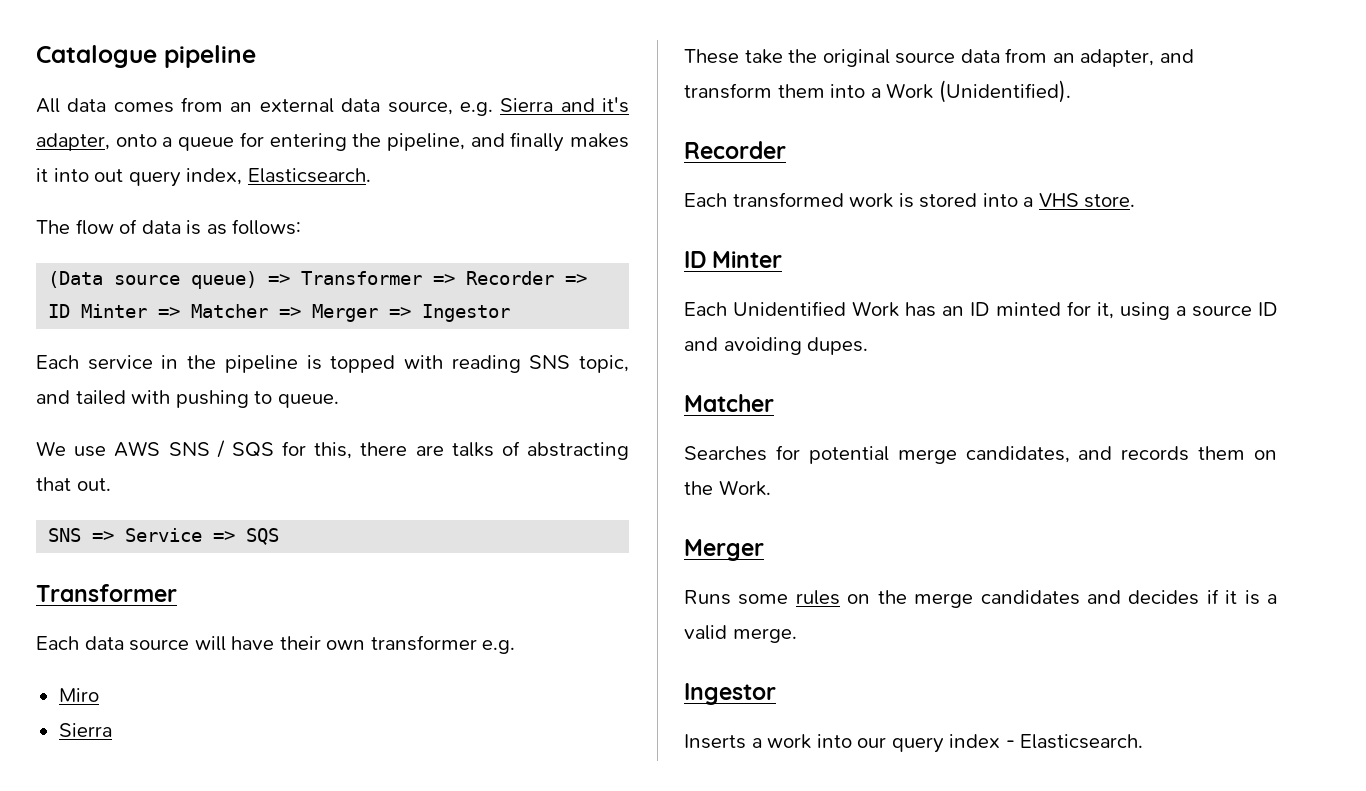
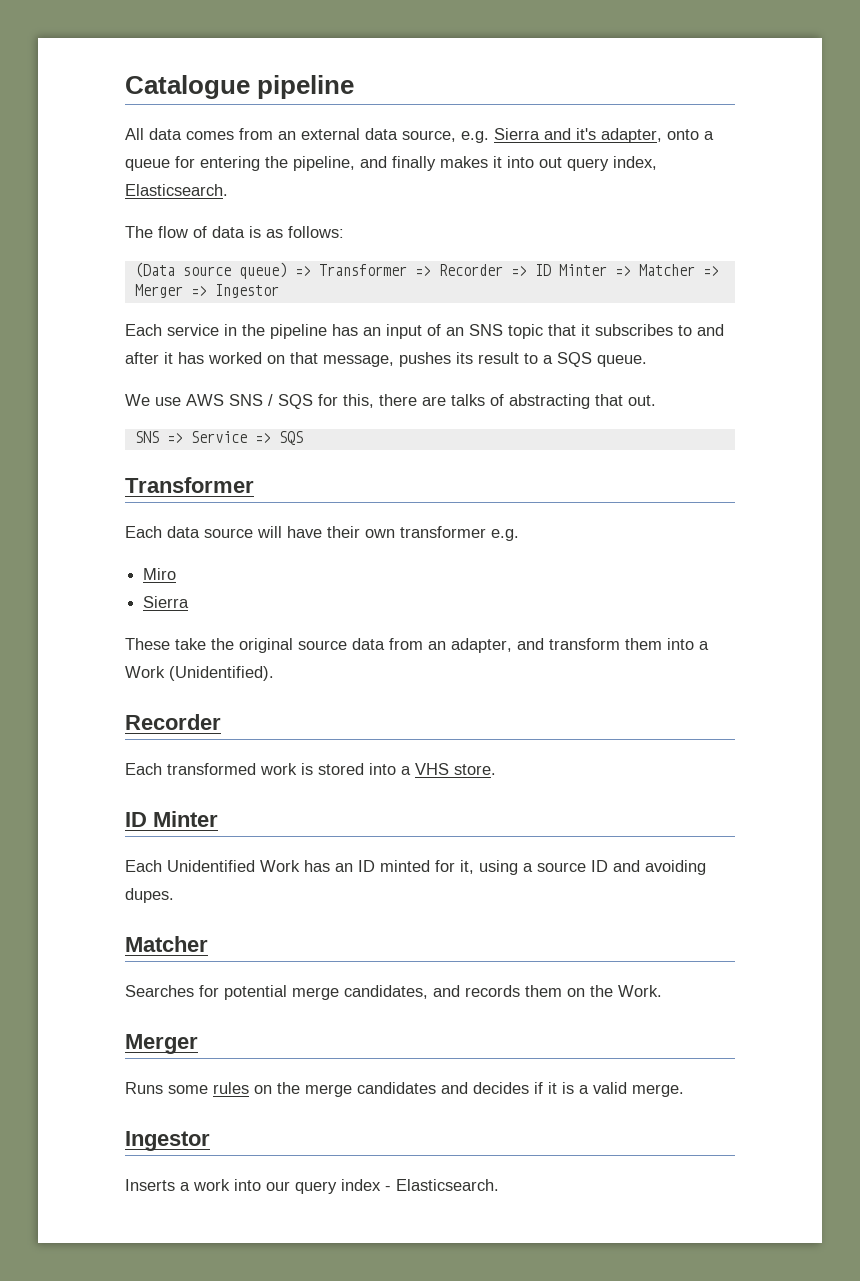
[306,355,629,373] [36,390,273,408] is topped with reading SNS topic, and tailed with pushing to -> [332,324,724,339] [125,352,592,367] has an input of an SNS topic that it subscribes to and after it has worked on that message, pushes its result to a SQS

